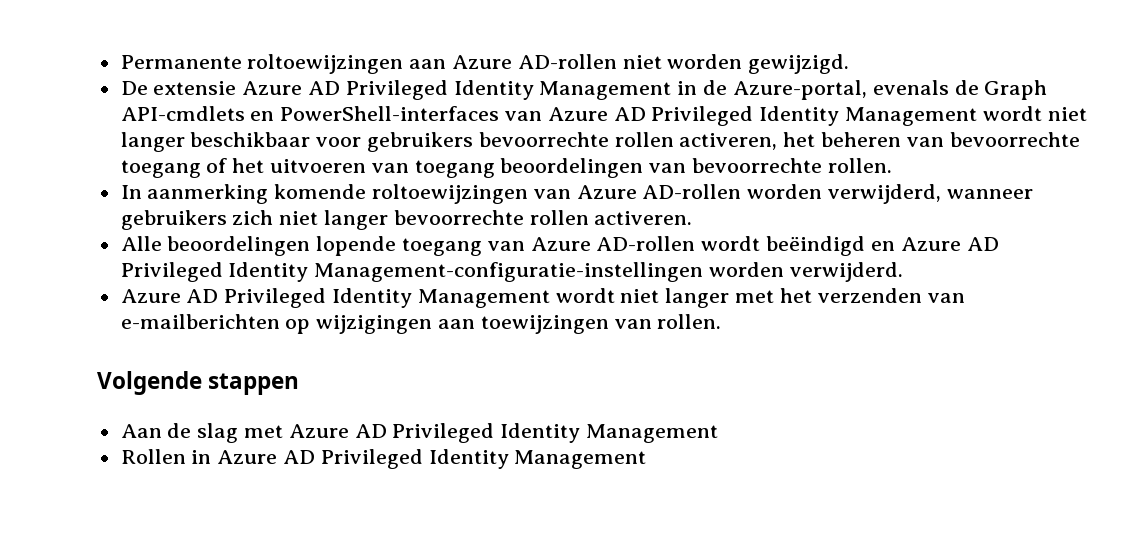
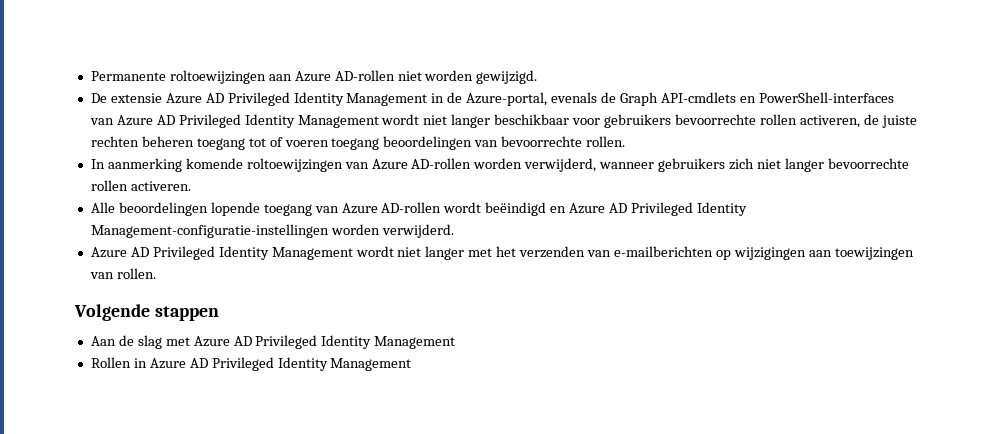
[783,132,1080,147] [120,158,409,178] het beheren van bevoorrechte toegang of het uitvoeren van -> [863,114,917,128] [90,136,329,150] de juiste rechten beheren toegang tot of voeren

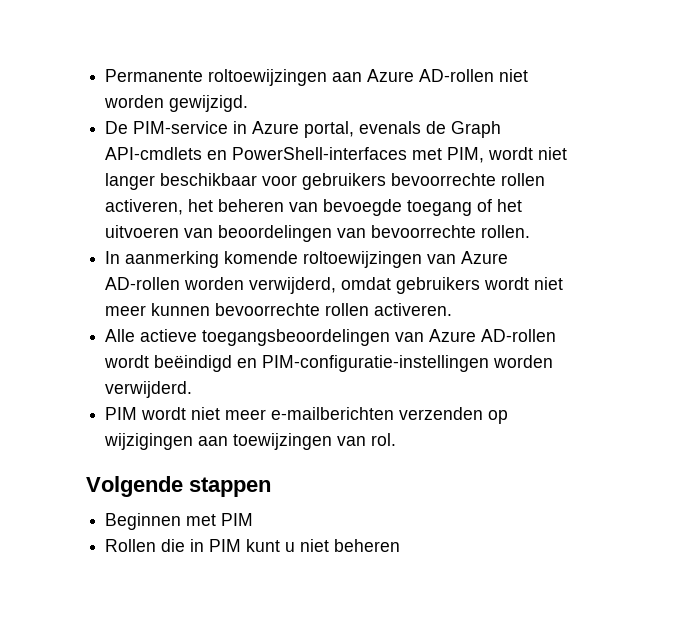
[110,92,548,106] extensie Azure AD Privileged Identity Management in de Azure-portal, -> [133,121,355,138] PIM-service in Azure portal,
[89,114,379,128] van Azure AD Privileged Identity Management -> [412,147,485,163] met PIM,
[863,114,917,128] [90,136,380,150] de juiste rechten beheren toegang tot of voeren toegang -> [188,199,523,216] [105,225,214,238] het beheren van bevoegde toegang of het uitvoeren van
[599,158,824,172] wanneer gebruikers zich niet langer -> [341,277,564,294] [105,303,211,316] omdat gebruikers wordt niet meer kunnen
[118,202,312,216] beoordelingen lopende toegang -> [140,329,391,346] actieve toegangsbeoordelingen
[569,202,747,216] [90,224,454,238] [90,246,713,260] Azure AD Privileged Identity Management-configuratie-instellingen worden verwijderd. // Azure AD Privileged Identity Management wordt niet langer met het verzenden van e-mailberichten -> [262,355,554,372] [105,381,193,398] [105,407,484,420] PIM-configuratie-instellingen worden verwijderd. // PIM wordt niet meer e-mailberichten verzenden
[116,268,156,279] rollen. -> [371,433,397,446] rol.
[90,335,456,349] [90,357,412,371] Aan de slag met Azure AD Privileged Identity Management // Rollen in Azure AD Privileged Identity Management -> [105,513,254,530] [105,539,401,552] Beginnen met PIM // Rollen die in PIM kunt u niet beheren

